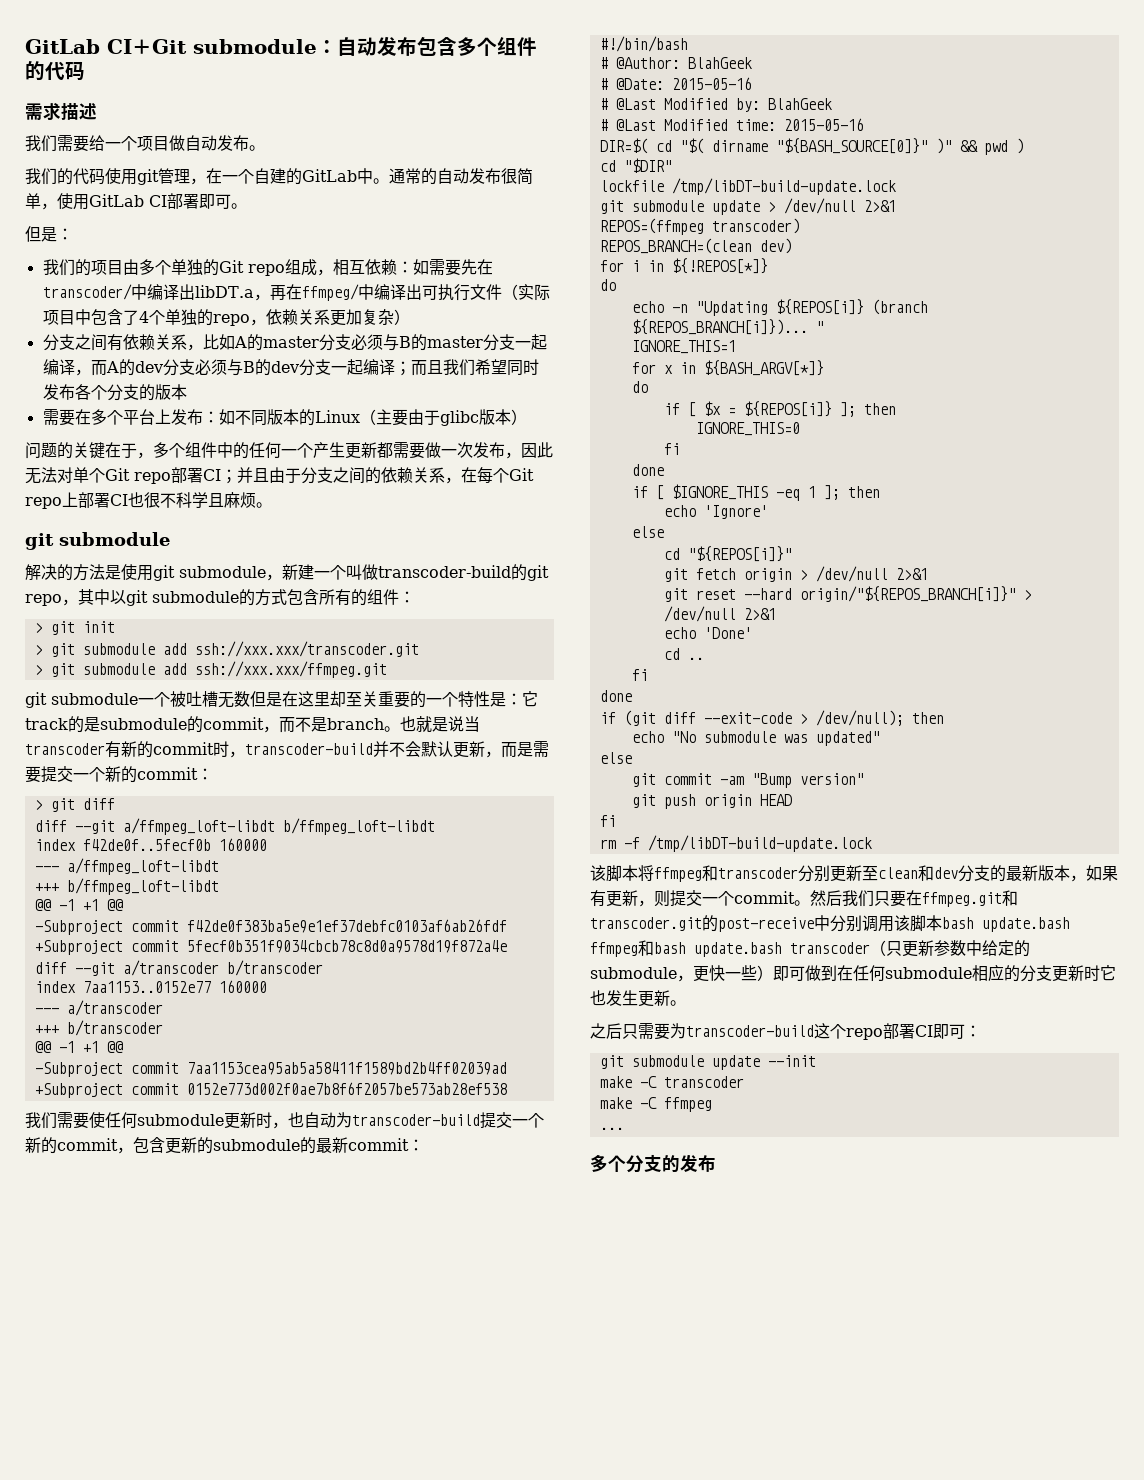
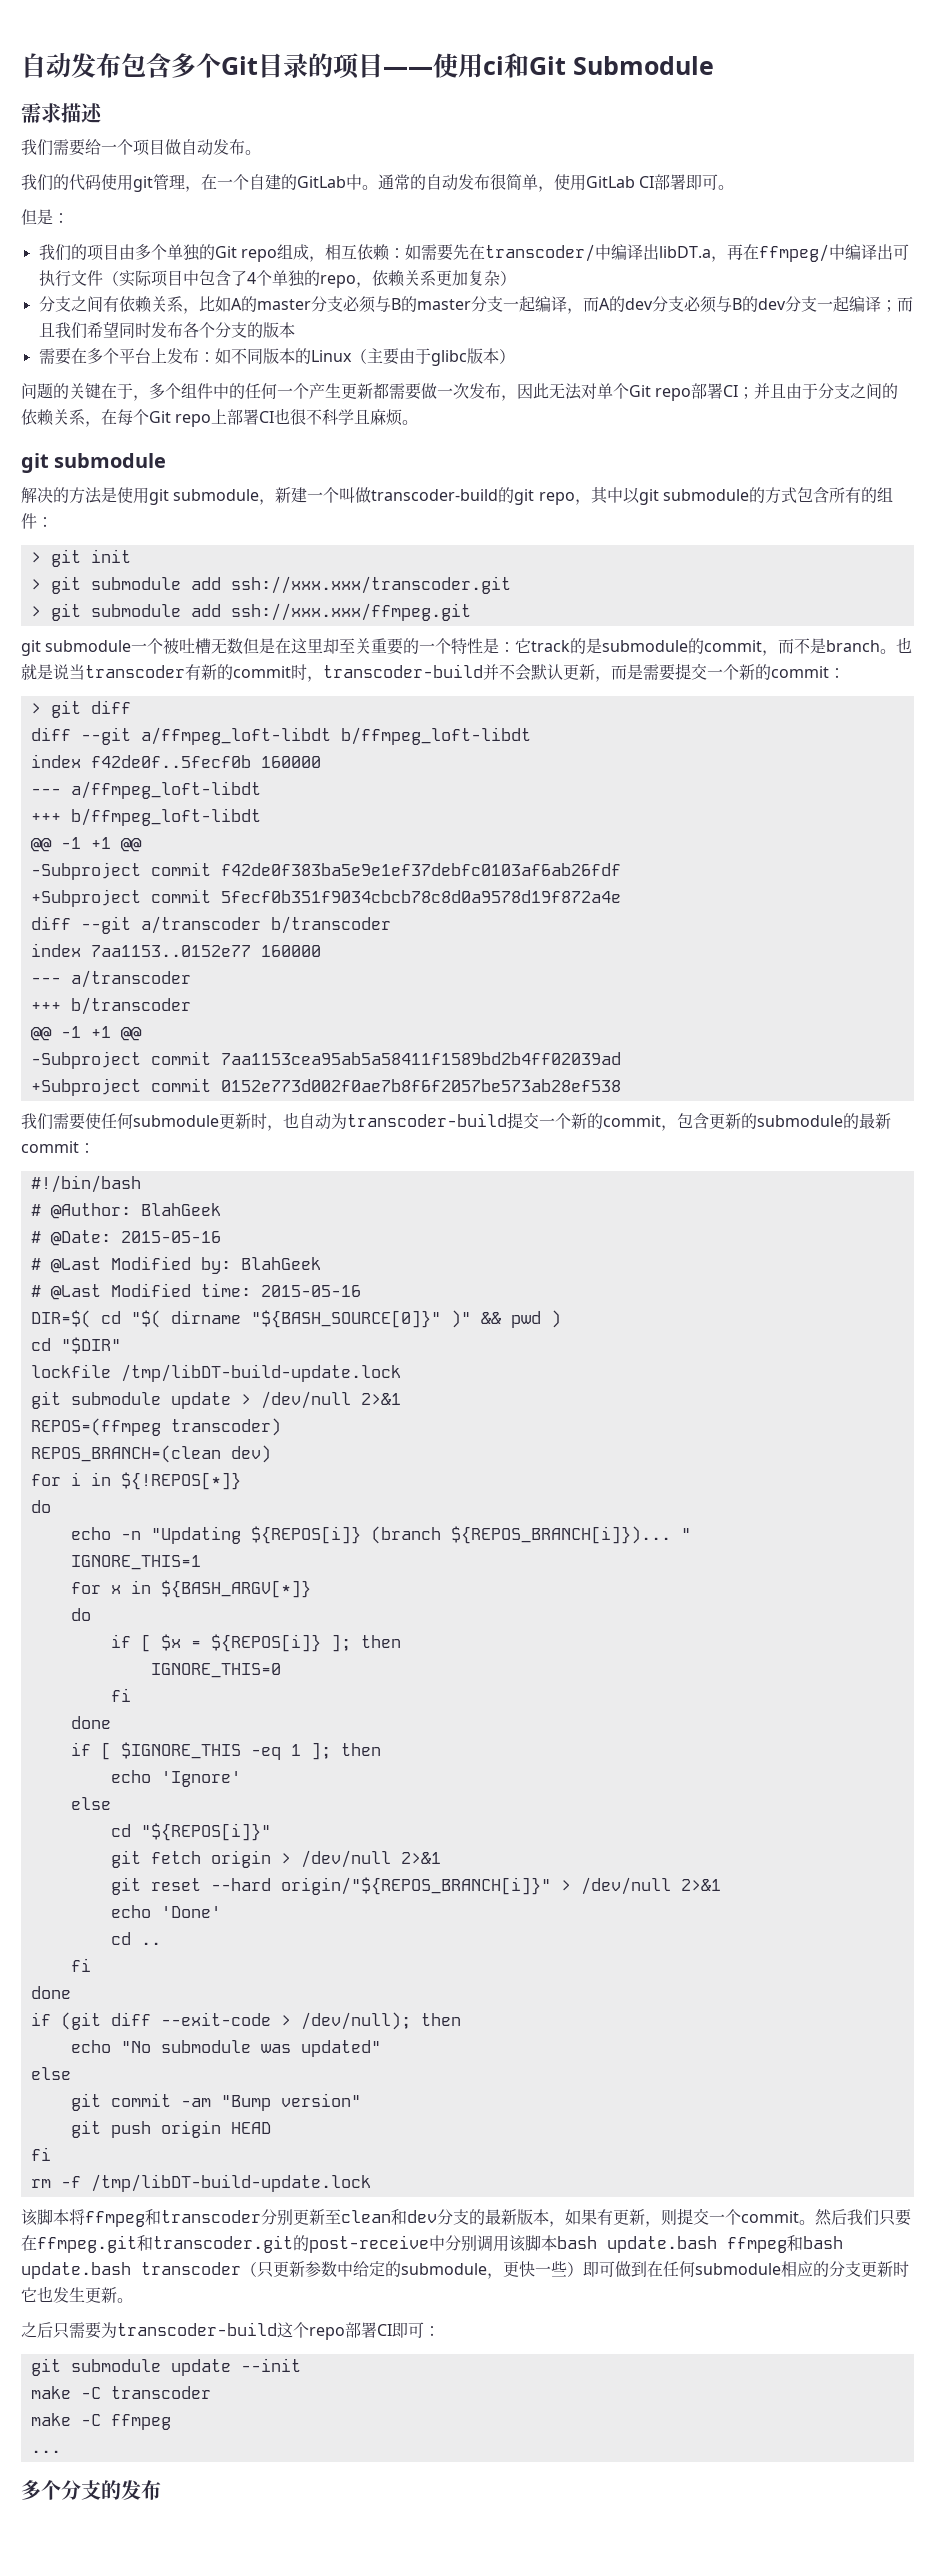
[25,36,537,56] [25,61,85,81] GitLab CI＋Git submodule：自动发布包含多个组件的代码 -> [21,53,714,79] 自动发布包含多个Git目录的项目——使用ci和Git Submodule

